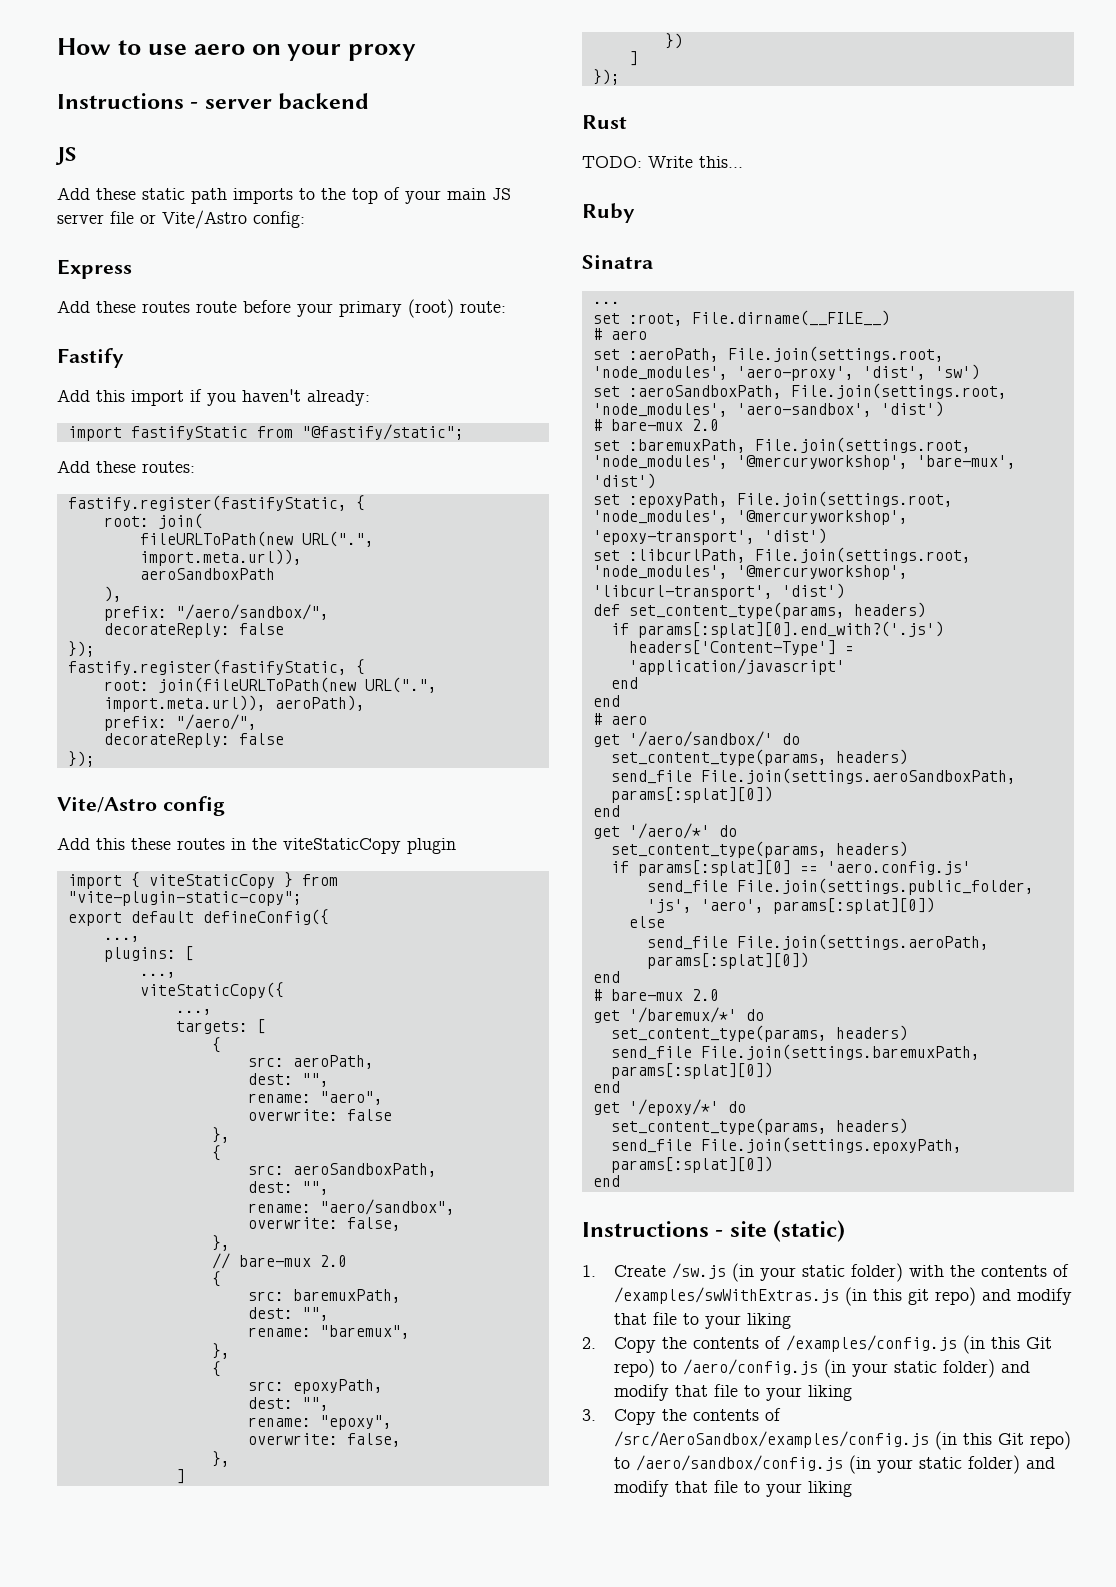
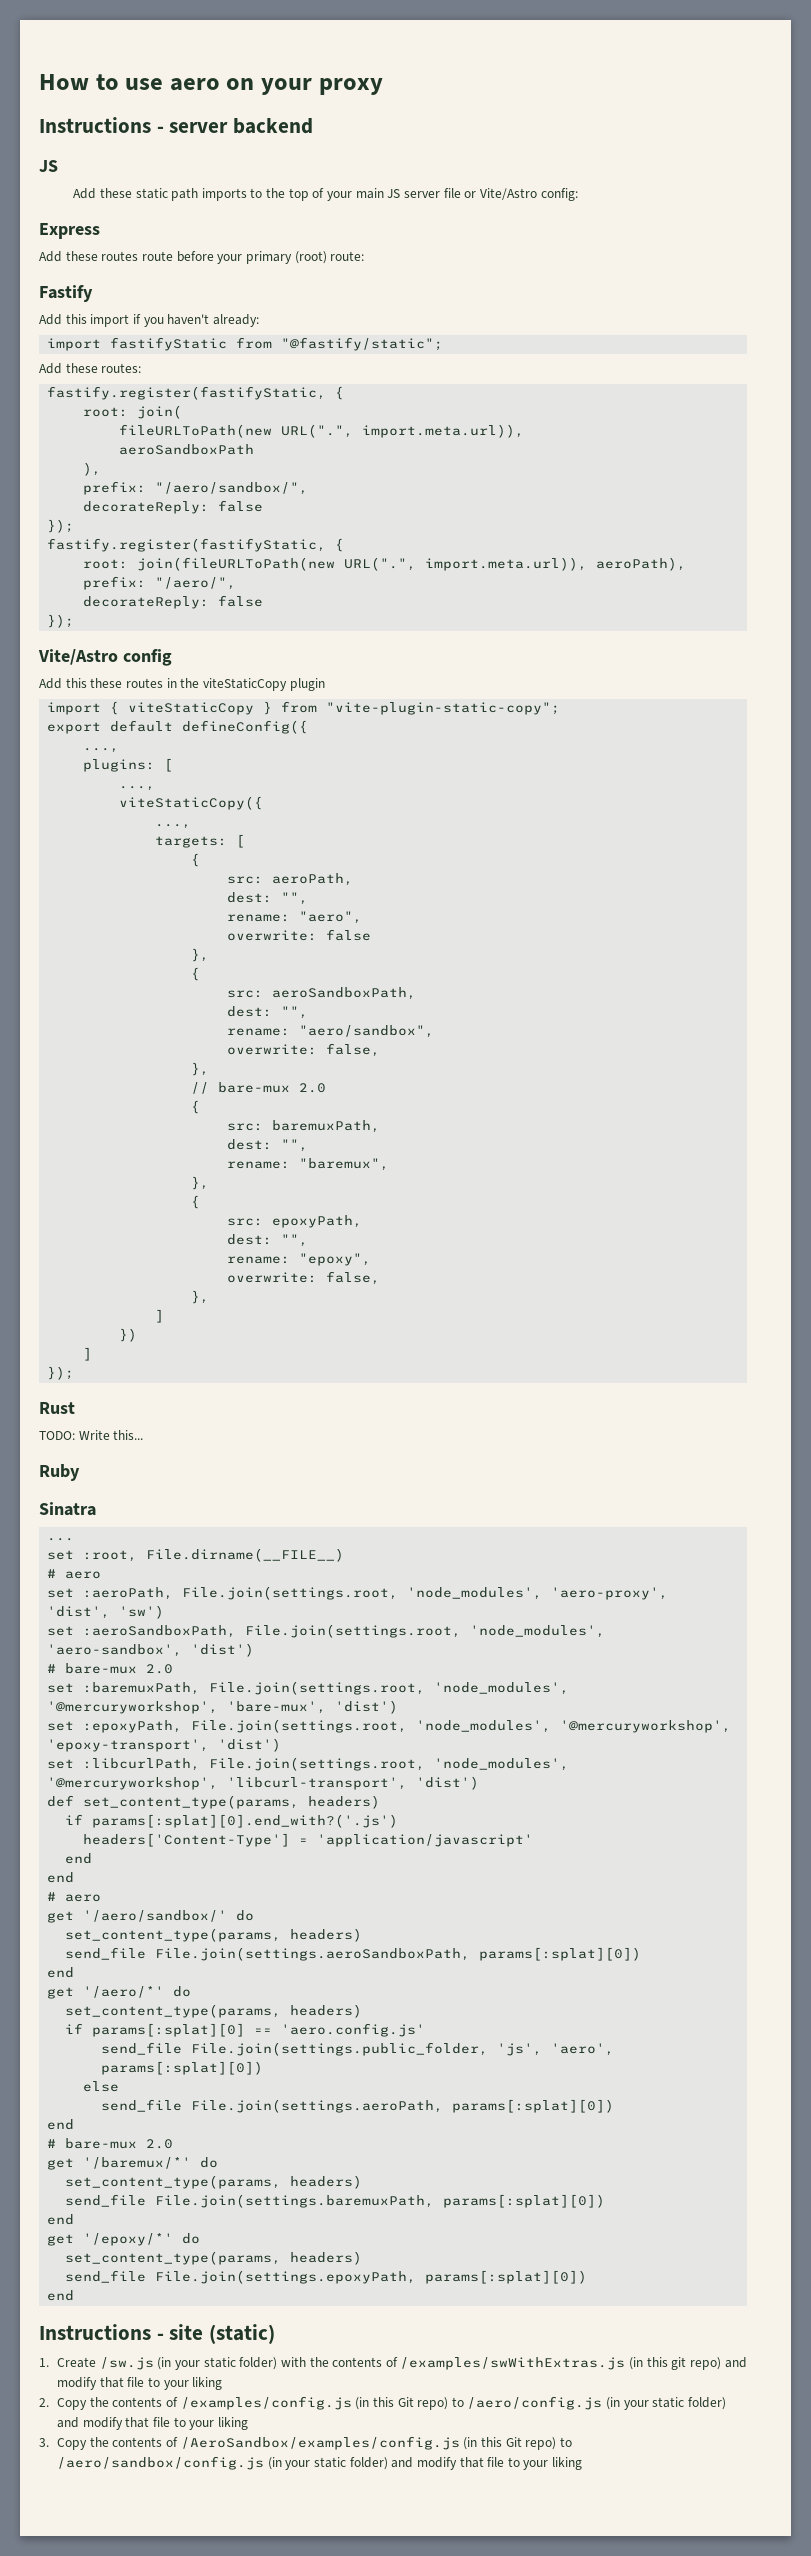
[613,1431,929,1448] /src/AeroSandbox/examples/config.js -> [180,2436,460,2450] /AeroSandbox/examples/config.js

